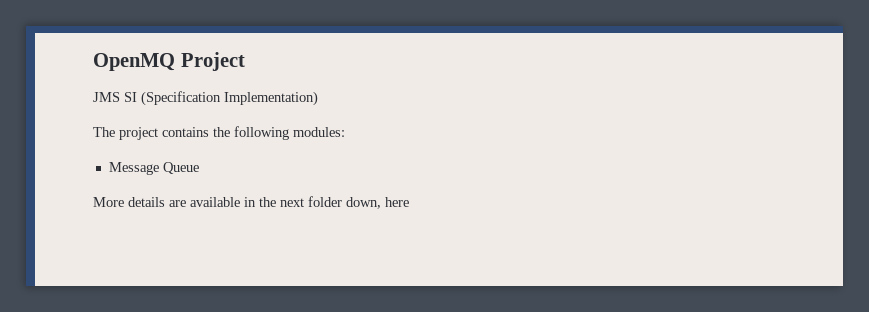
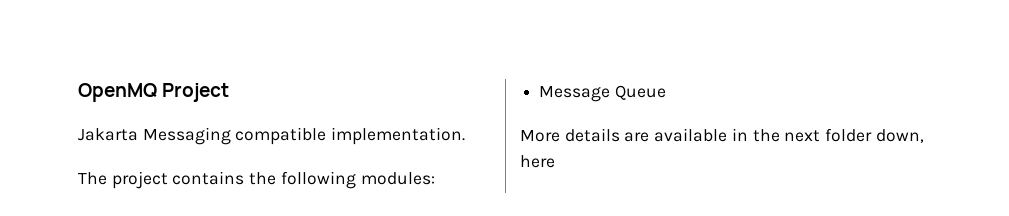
[93,91,318,106] JMS SI (Specification Implementation) -> [78,127,466,145] Jakarta Messaging compatible implementation.

